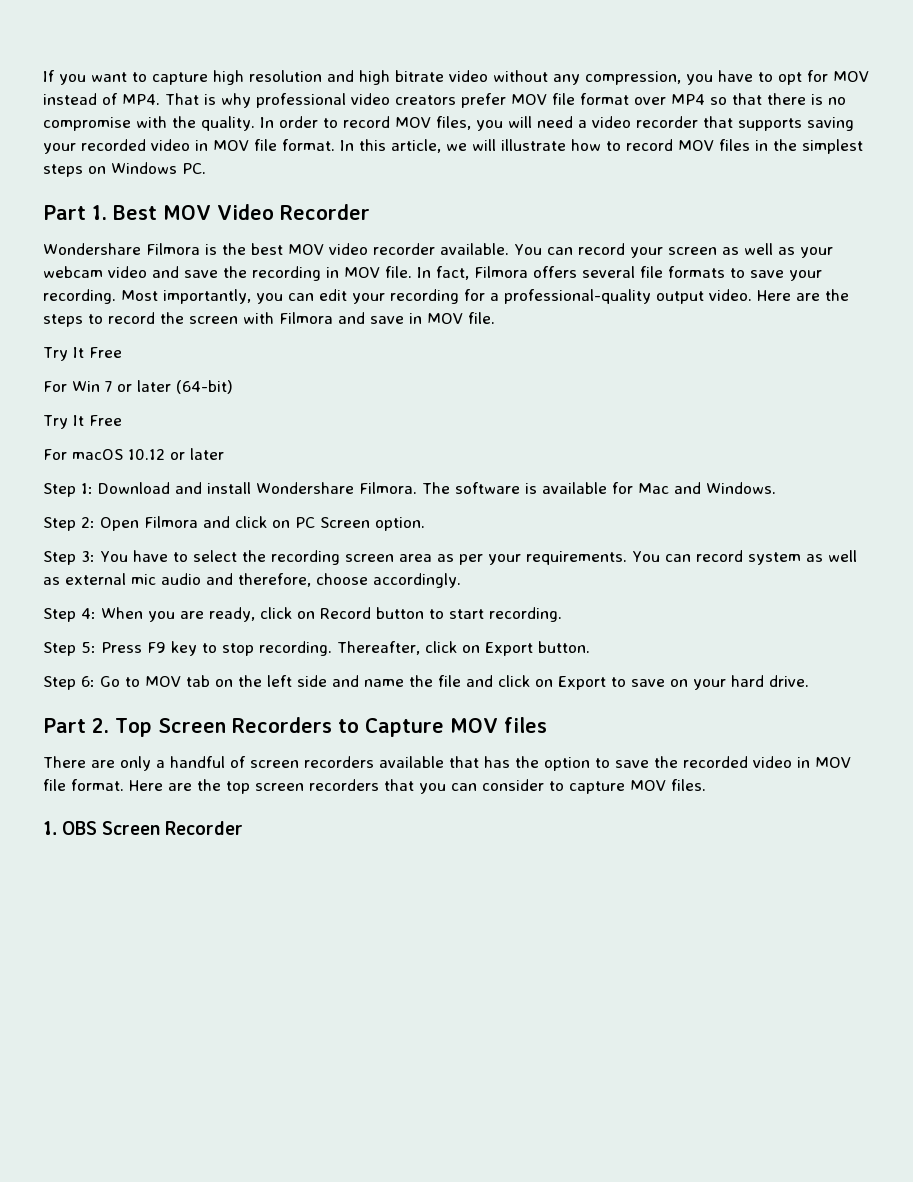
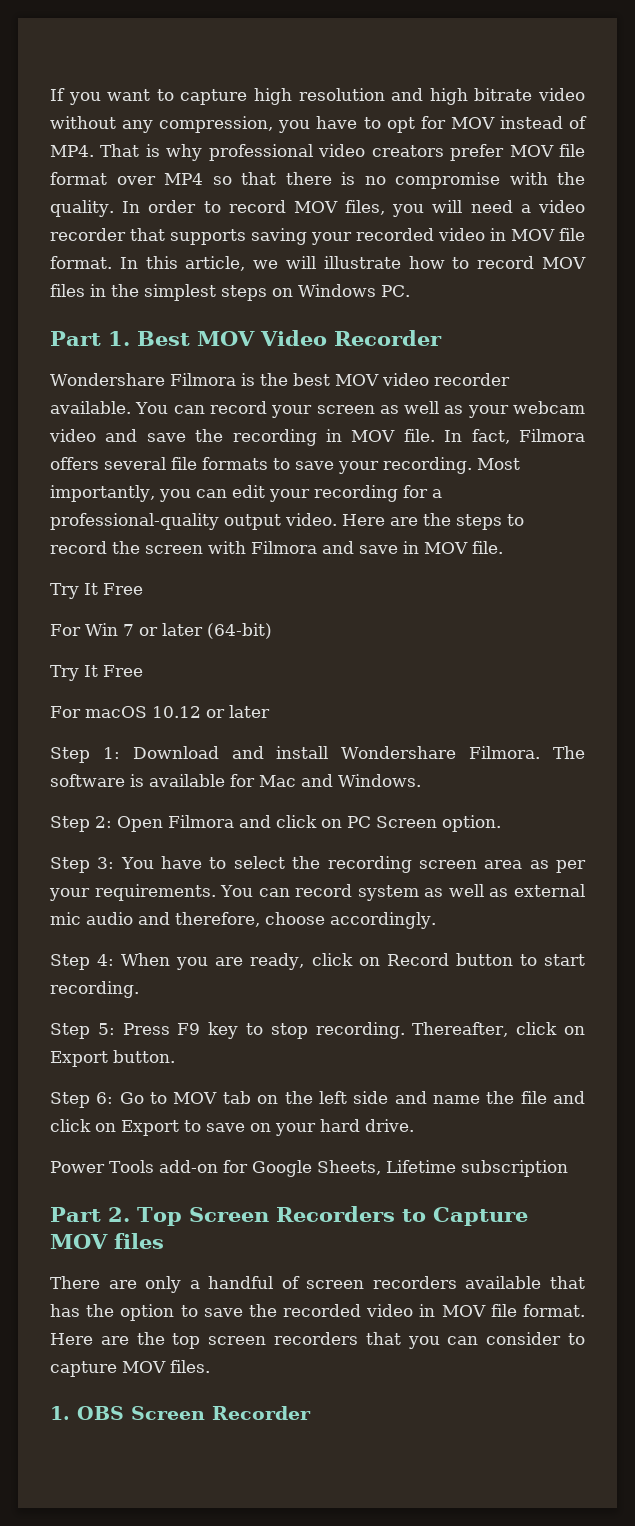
(809, 681) none -> [50,1160,568,1177] // Power Tools add-on for Google Sheets, Lifetime subscription

